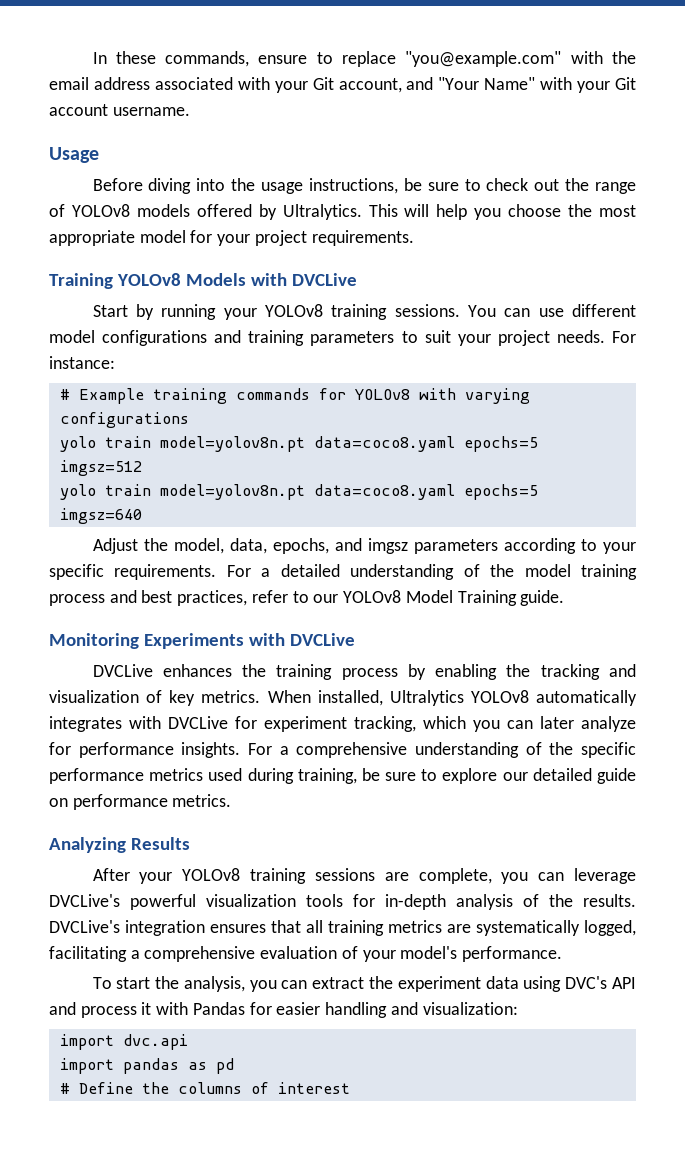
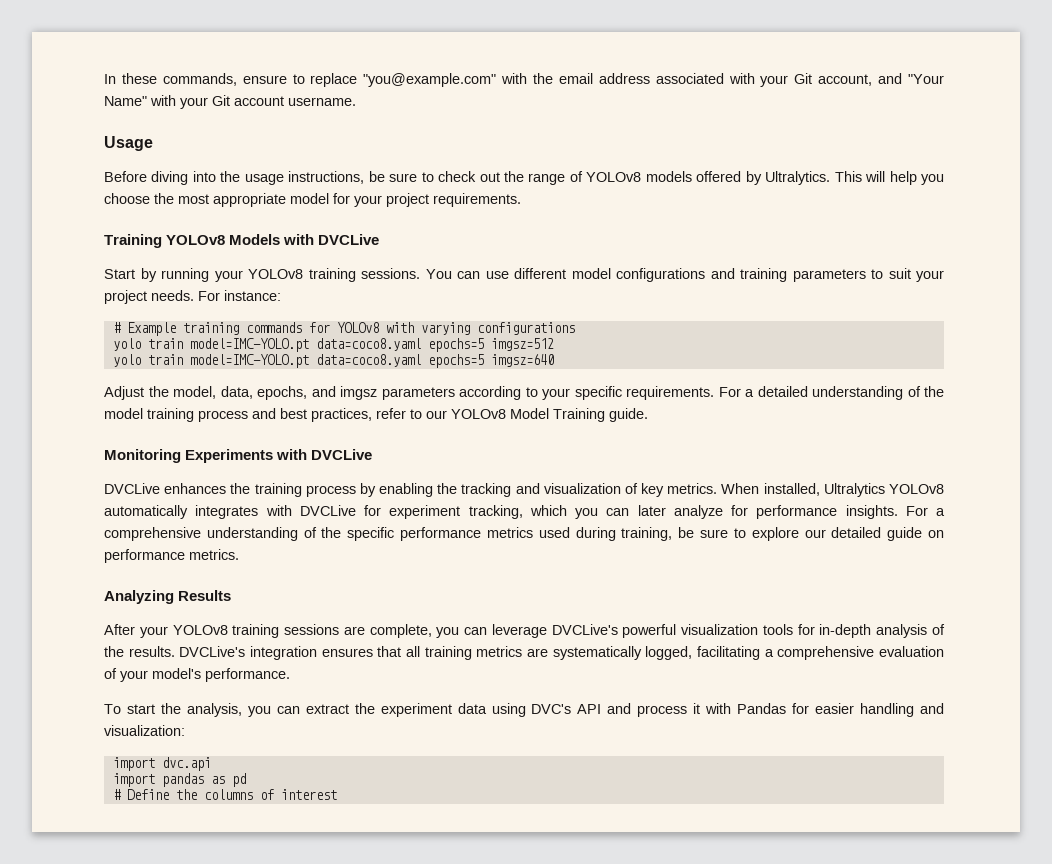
[159,436,305,452] model=yolov8n.pt -> [189,338,309,352] model=IMC-YOLO.pt
[159,484,305,500] model=yolov8n.pt -> [189,354,309,368] model=IMC-YOLO.pt

